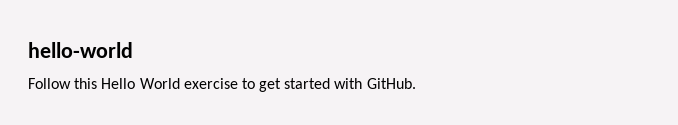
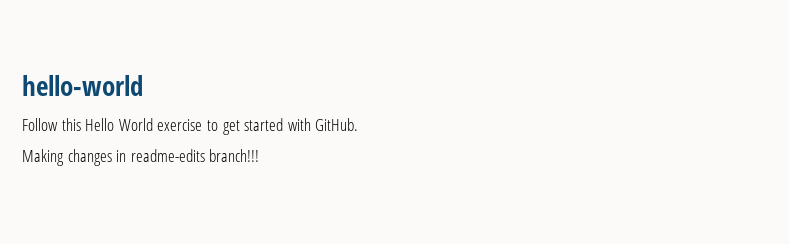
(416, 83) none -> [22,149,260,166] // Making changes in readme-edits branch!!!

